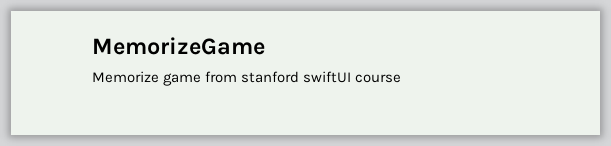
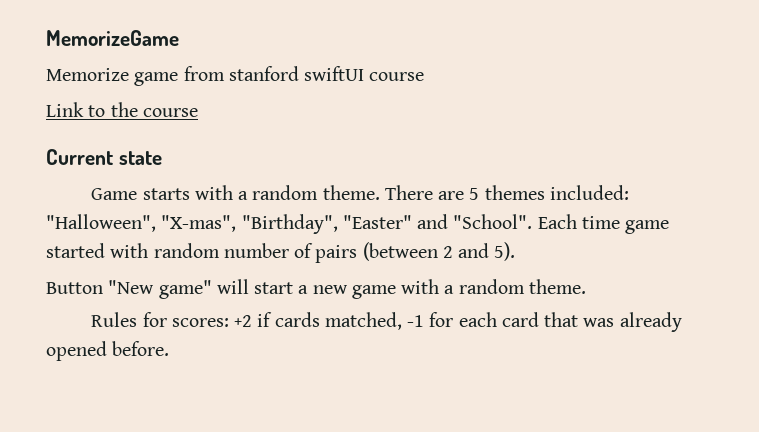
(402, 78) none -> [46,102,198,117] [46,149,162,165] [91,185,629,200] [46,214,670,234] [46,242,516,263] [46,279,586,299] [91,312,682,332] [46,341,170,361] // Link to the course // Current state // Game starts with a random theme. There are 5 themes included: "Halloween", "X-mas", "Birthday", "Easter" and "School". Each time game started with random number of pairs (between 2 and 5). // Button "New game" will start a new game with a random theme. // Rules for scores: +2 if cards matched, -1 for each card that was already opened before.

